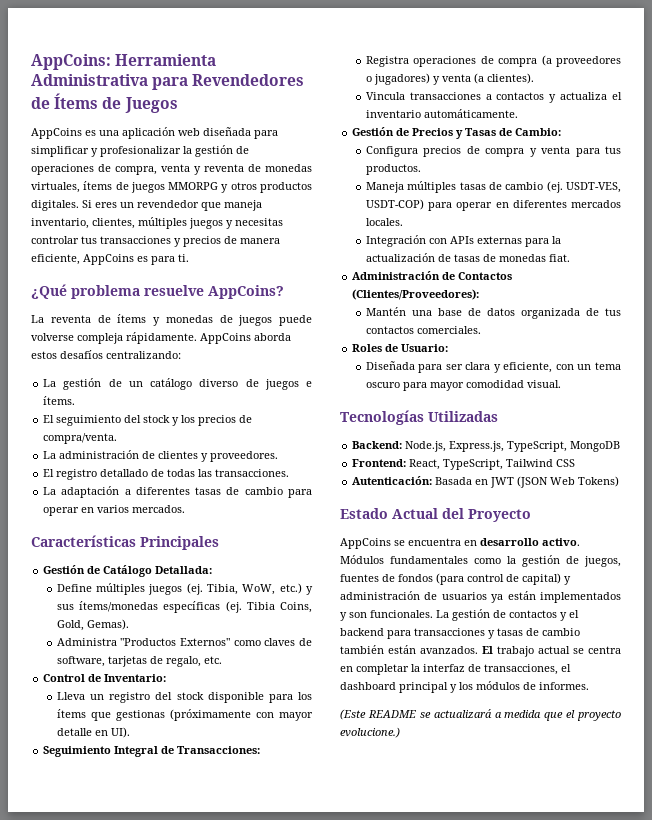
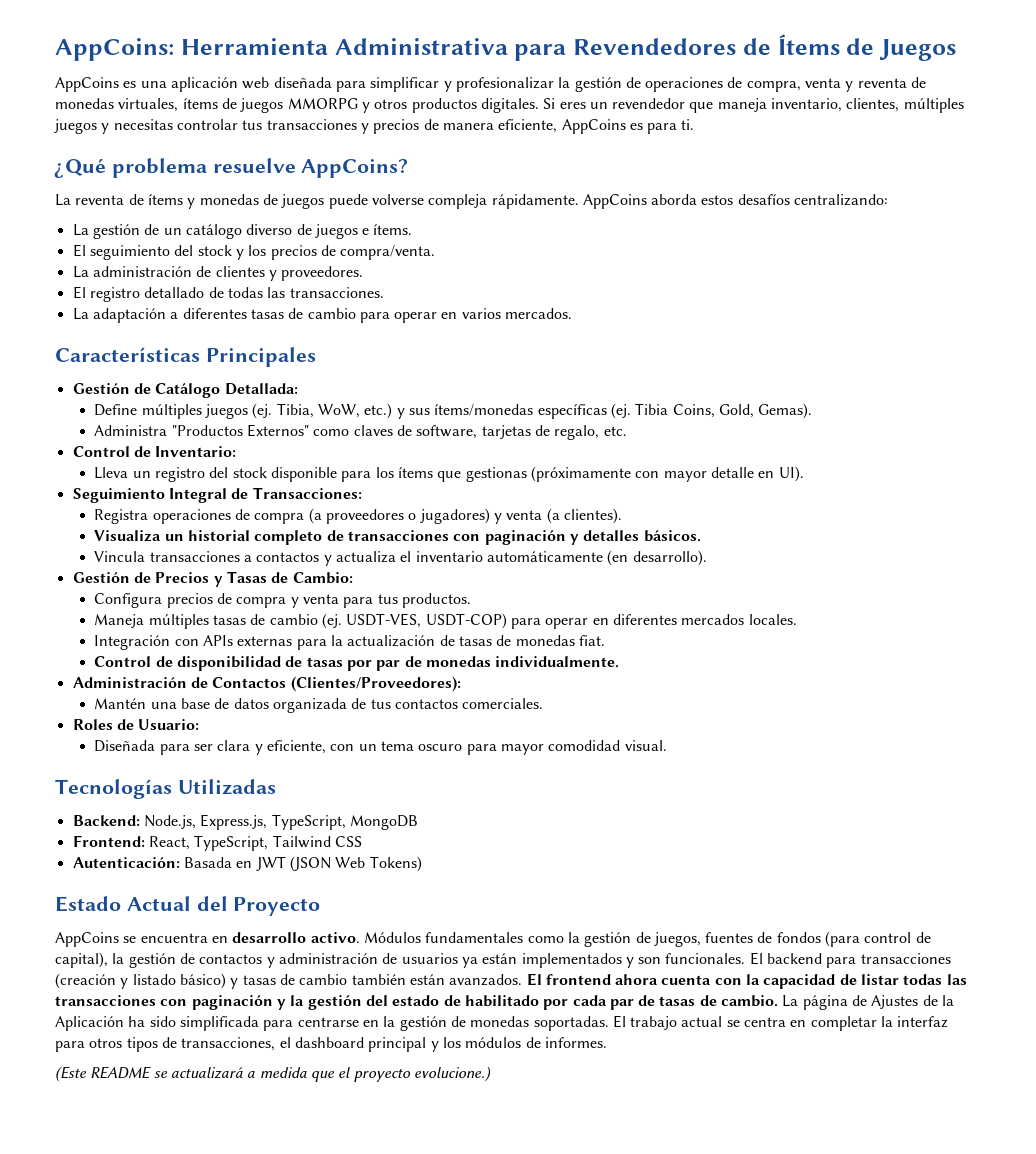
(534, 78) none -> [94,530,701,545] // Visualiza un historial completo de transacciones con paginación y detalles básicos.
[423,109,518,118] automáticamente. -> [486,550,707,566] automáticamente (en desarrollo).
(570, 258) none -> [94,656,620,671] // Control de disponibilidad de tasas por par de monedas individualmente.
[522,573,561,585] capital) -> [55,952,263,968] capital), la gestión de contactos
[436,609,579,621] [340,628,485,639] La gestión de contactos y el backend para transacciones -> [749,952,951,968] [55,973,226,989] El backend para transacciones (creación y listado básico)
(493, 650) none -> [545,974,967,989] [55,995,955,1010] [55,1015,626,1031] frontend ahora cuenta con la capacidad de listar todas las transacciones con paginación y la gestión del estado de habilitado por cada par de tasas de cambio. La página de Ajustes de la Aplicación ha sido simplificada para centrarse en la gestión de monedas soportadas. El
(465, 668) none -> [55,1037,158,1052] para otros tipos

